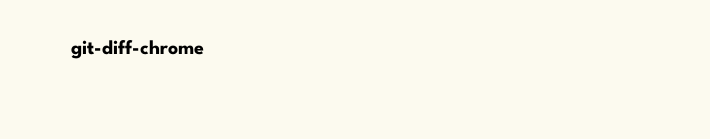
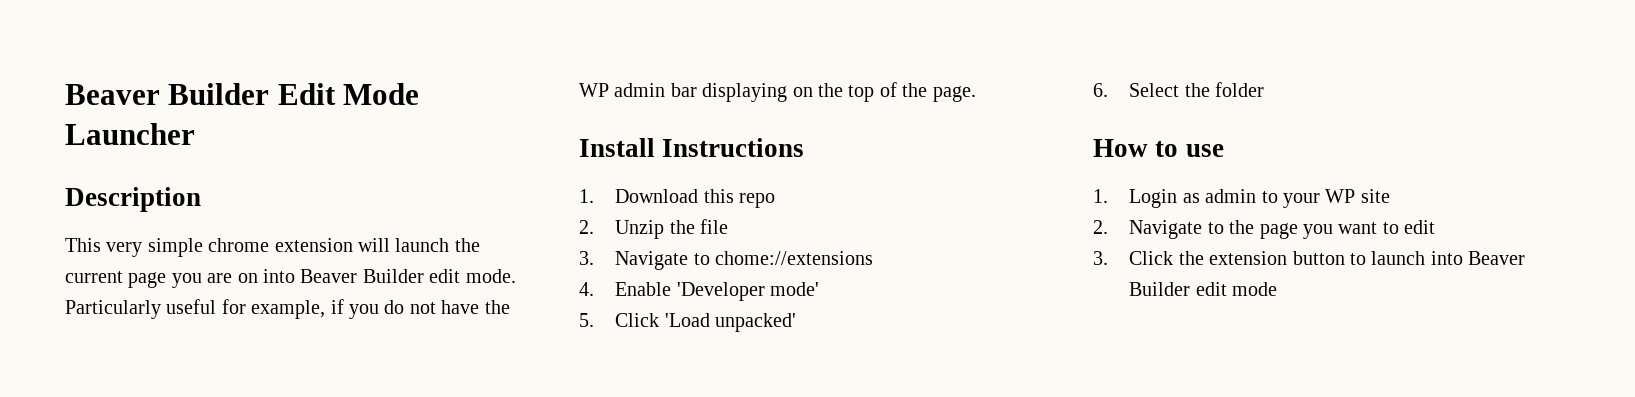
[71,40,204,59] git-diff-chrome -> [65,83,420,105] [65,123,195,145] [65,187,201,212] [65,238,480,257] [65,269,516,288] [65,299,510,319] [579,82,976,102] [579,138,805,157] [579,189,776,208] [579,219,729,239] [579,251,874,270] [579,282,820,301] [579,313,797,332] [1093,82,1265,97] [1093,139,1224,157] [1093,189,1390,208] [1093,220,1436,239] [1093,251,1526,265] [1129,282,1278,296] Beaver Builder Edit Mode Launcher // Description // This very simple chrome extension will launch the current page you are on into Beaver Builder edit mode. Particularly useful for example, if you do not have the WP admin bar displaying on the top of the page. // Install Instructions // 1. Download this repo // 2. Unzip the file // 3. Navigate to chome://extensions // 4. Enable 'Developer mode' // 5. Click 'Load unpacked' // 6. Select the folder // How to use // 1. Login as admin to your WP site // 2. Navigate to the page you want to edit // 3. Click the extension button to launch into Beaver Builder edit mode

